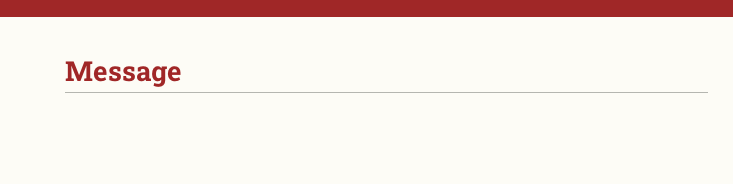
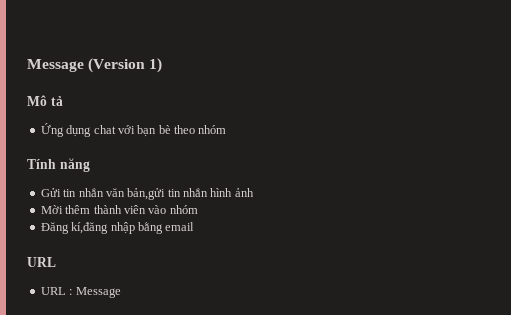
[65,61,182,87] Message -> [27,58,163,73] [27,95,63,106] [40,123,227,137] [27,158,90,172] [40,188,254,200] [40,205,198,214] [40,222,195,234] [27,257,56,267] [40,287,121,298] Message (Version 1) // Mô tả // Ứng dụng chat với bạn bè theo nhóm // Tính năng // Gửi tin nhắn văn bản,gửi tin nhắn hình ảnh // Mời thêm thành viên vào nhóm // Đăng kí,đăng nhập bằng email // URL // URL : Message

